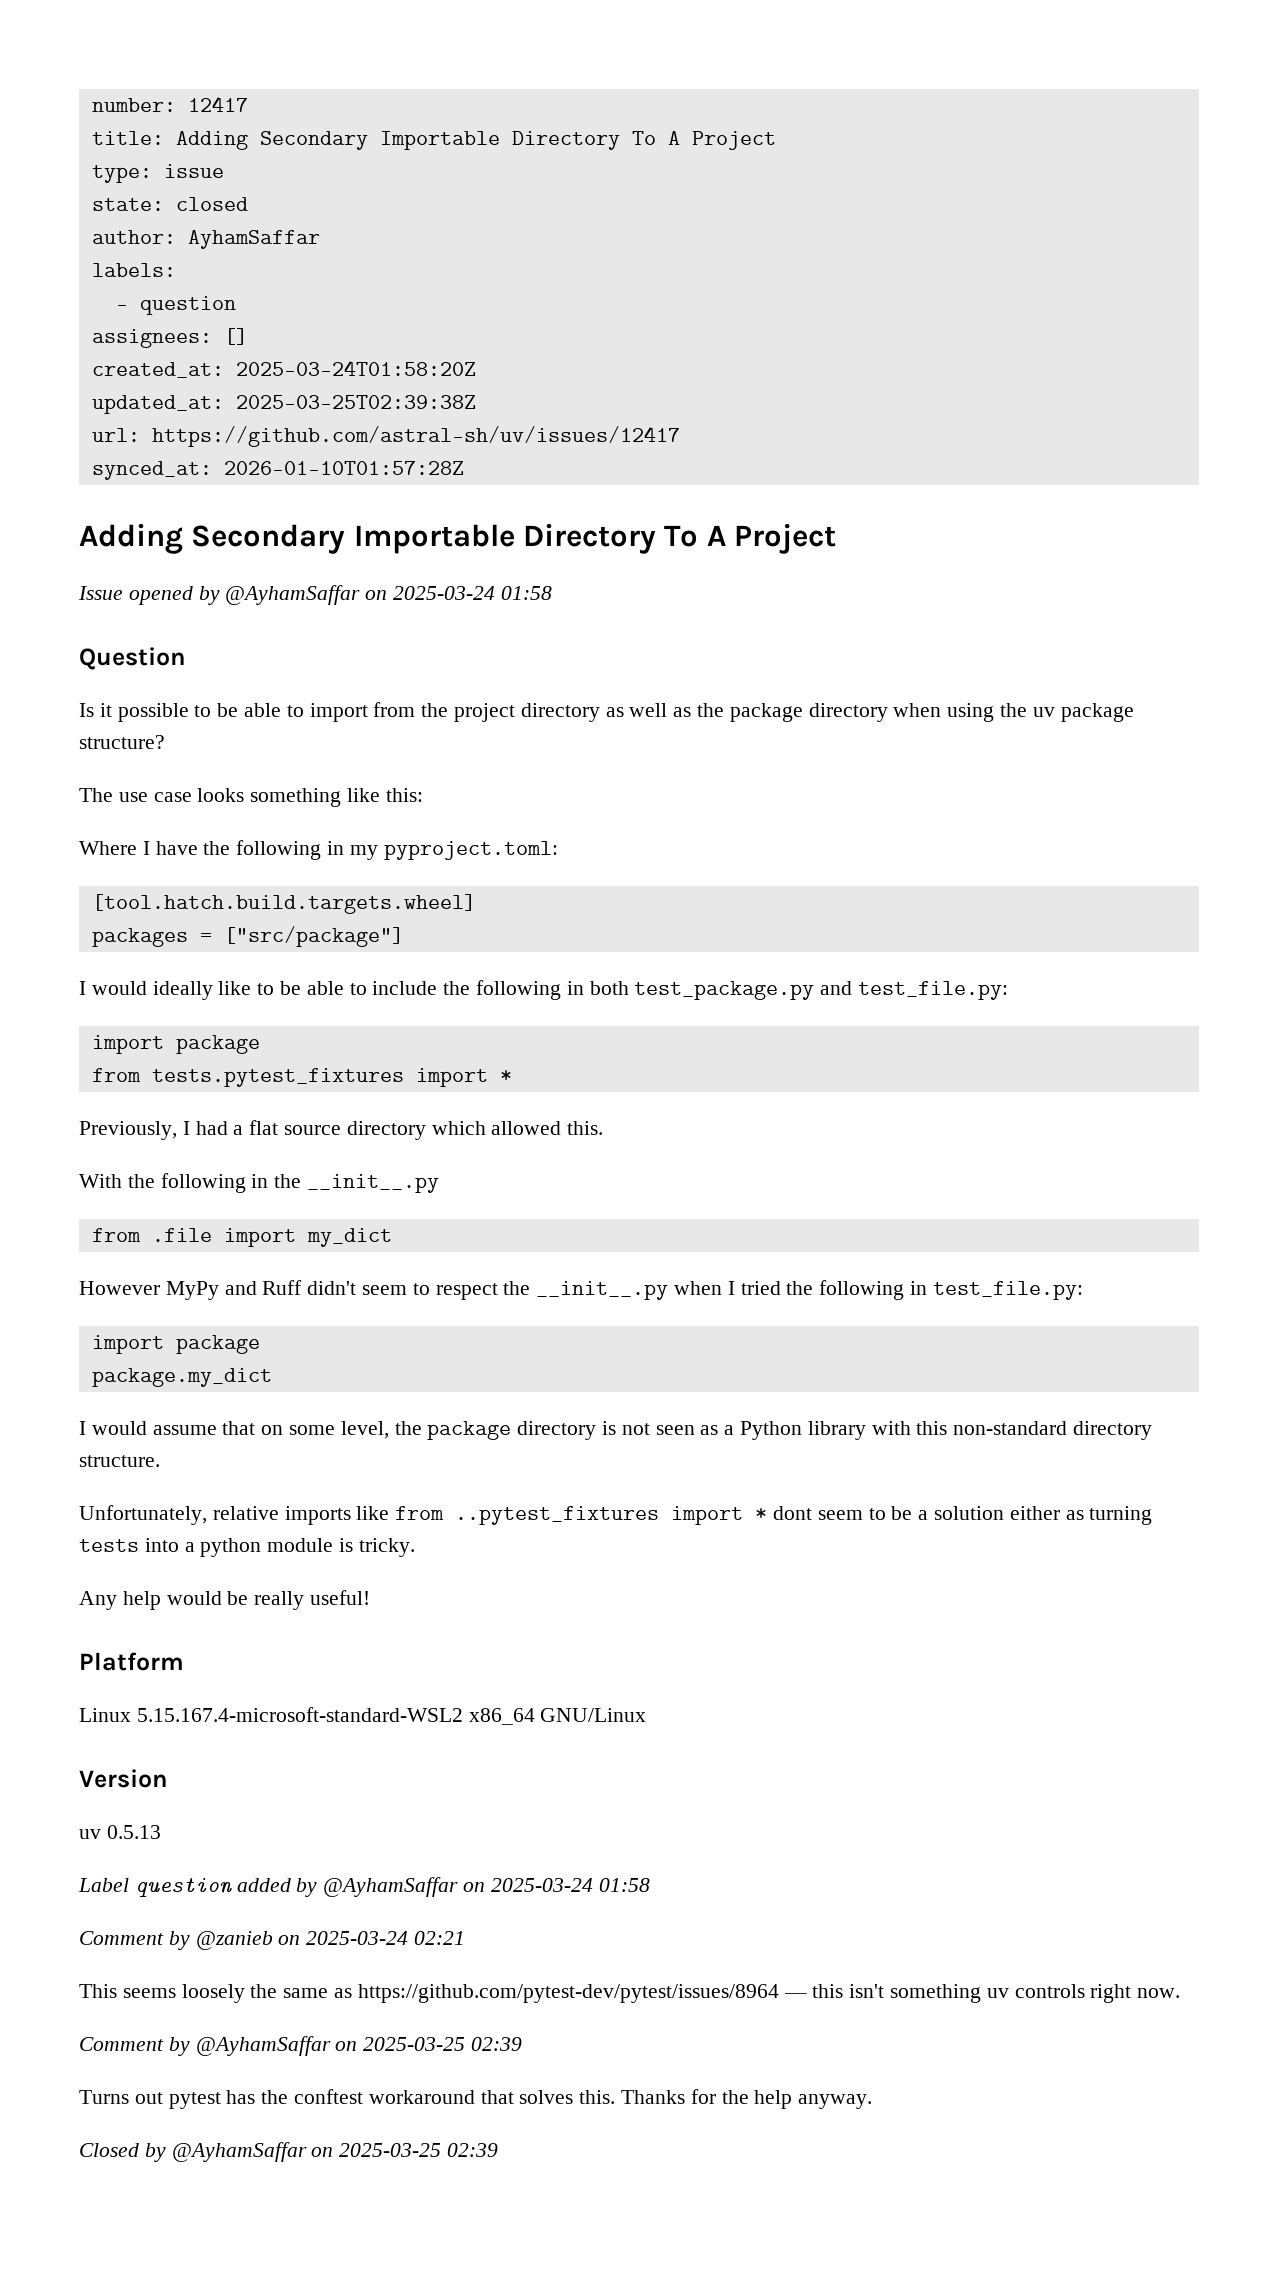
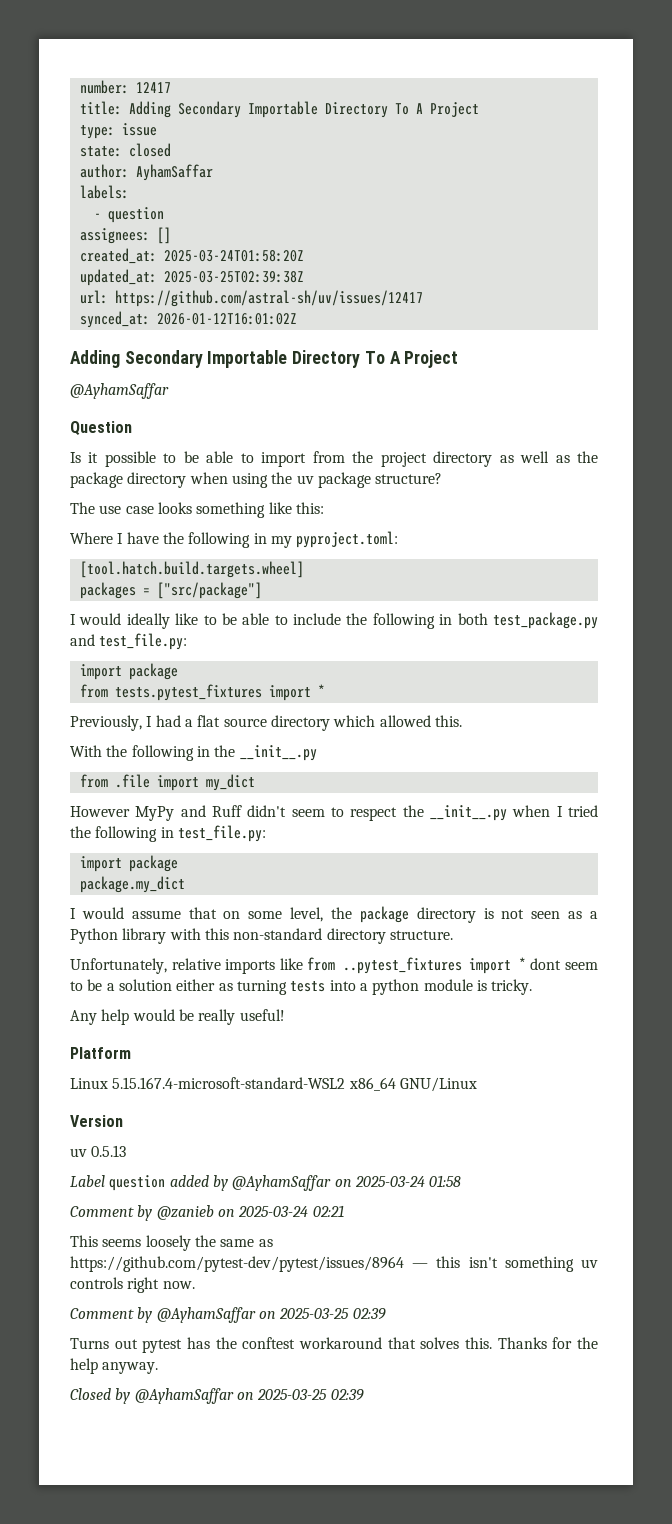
[223,461,464,475] [79,523,837,554] [78,585,552,605] 2026-01-10T01:57:28Z // Adding Secondary Importable Directory To A Project // Issue opened by @AyhamSaffar on 2025-03-24 01:58 -> [156,313,297,325] [70,350,459,368] [70,383,169,399] 2026-01-12T16:01:02Z // Adding Secondary Importable Directory To A Project // @AyhamSaffar

